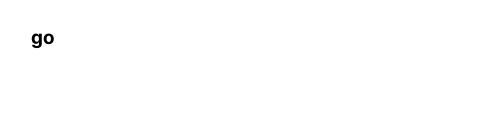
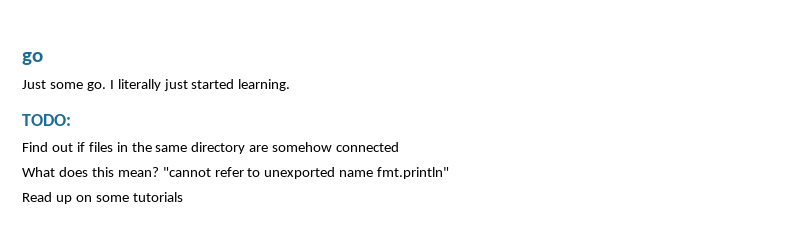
(55, 41) none -> [22,79,291,91] [22,114,71,126] [22,142,400,154] [22,167,450,179] [22,192,183,204] // Just some go. I literally just started learning. // TODO: // Find out if files in the same directory are somehow connected // What does this mean? "cannot refer to unexported name fmt.println" // Read up on some tutorials

